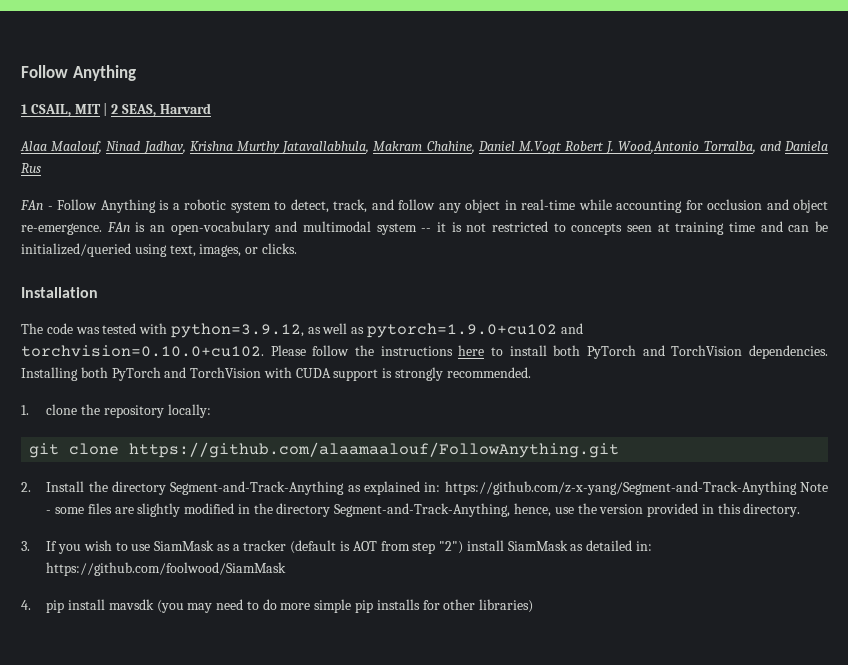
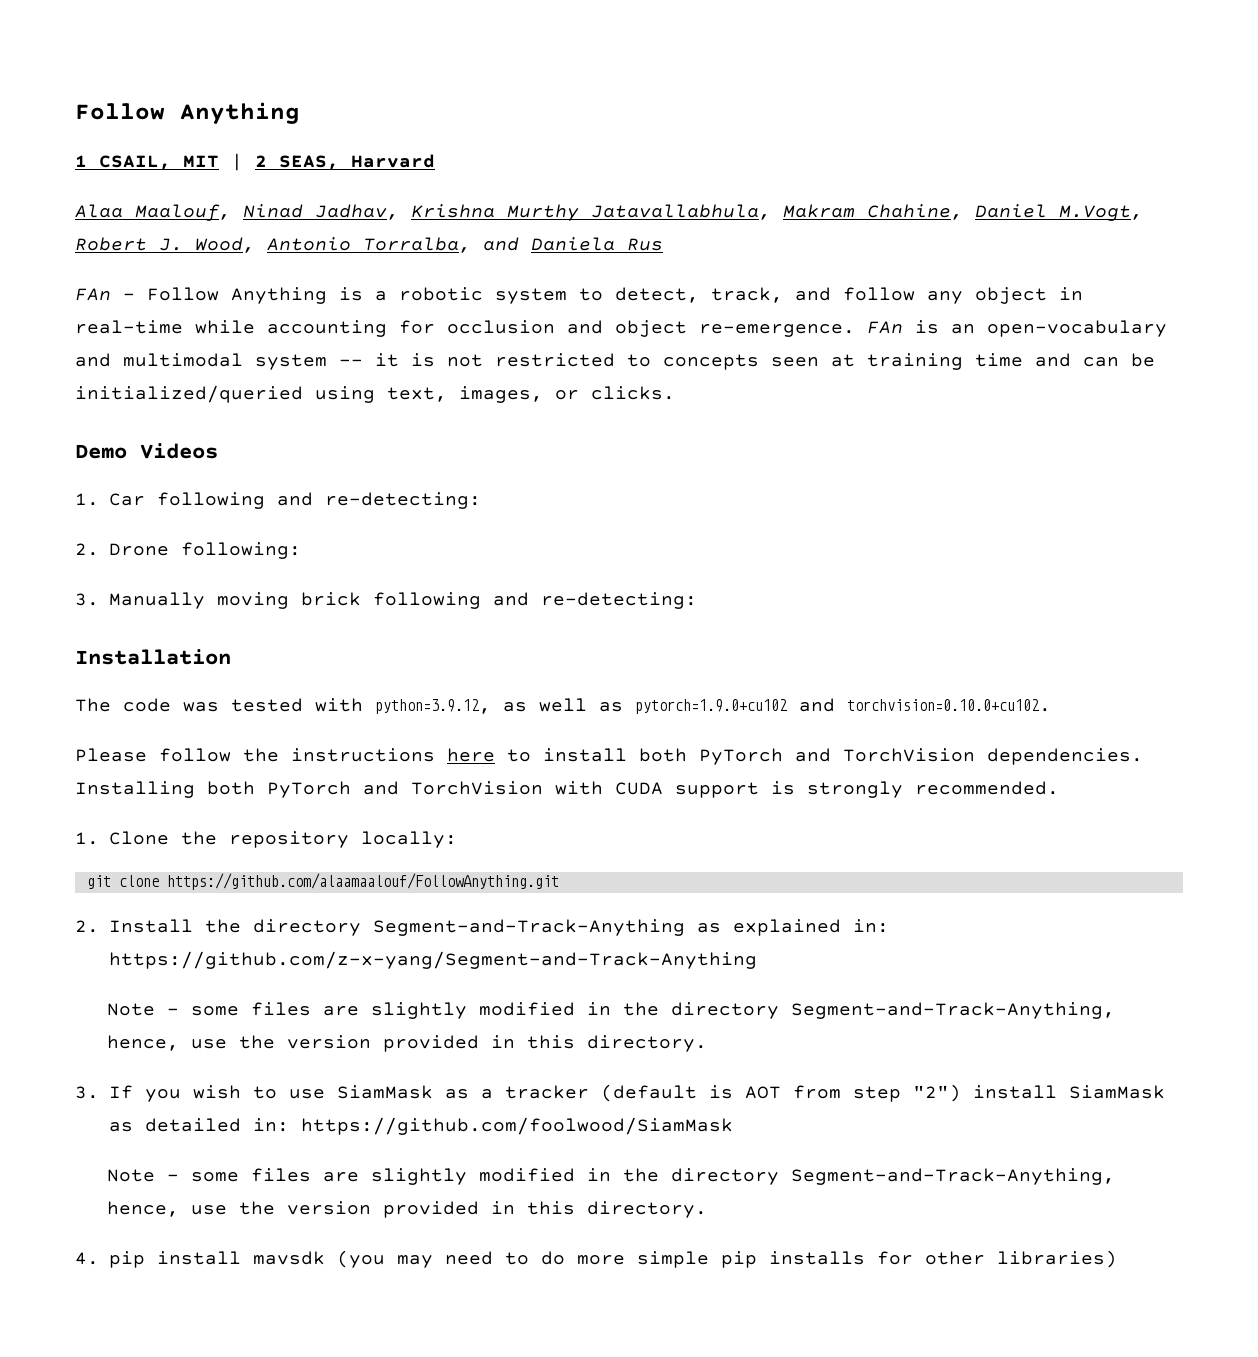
[518,141,562,154] M.Vogt -> [1059,205,1143,221] M.Vogt,
[618,141,700,154] Wood,Antonio -> [195,237,351,253] Wood, Antonio
(297, 248) none -> [75,443,218,459] [75,492,481,509] [75,542,301,559] [75,592,697,609] // Demo Videos // 1. Car following and re-detecting: // 2. Drone following: // 3. Manually moving brick following and re-detecting:
(264, 351) none -> (1051, 705) //
[46,404,78,415] clone -> [108,831,169,845] Clone
(797, 488) none -> (757, 960) //
(287, 569) none -> [106,1168,1115,1185] [106,1201,707,1218] // Note - some files are slightly modified in the directory Segment-and-Track-Anything, hence, use the version provided in this directory.

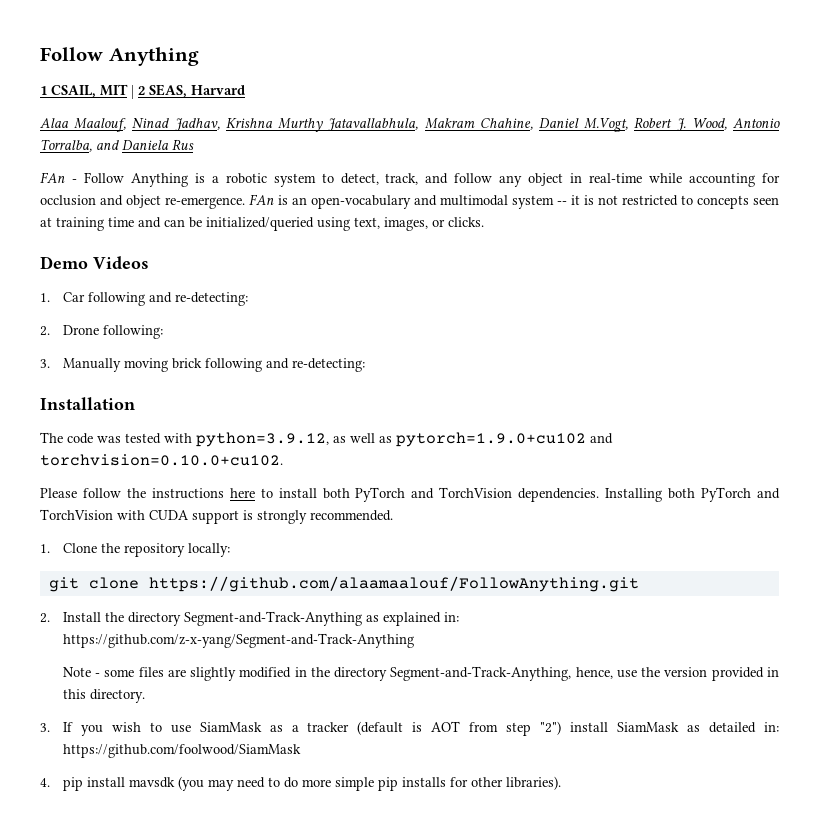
[106,1168,1115,1185] [106,1201,707,1218] // Note - some files are slightly modified in the directory Segment-and-Track-Anything, hence, use the version provided in this directory. -> (301, 751) none
[996,1250,1117,1268] libraries) -> [505,776,561,790] libraries).

